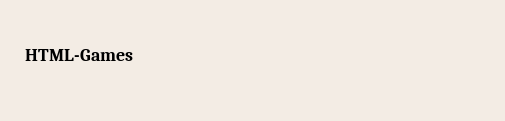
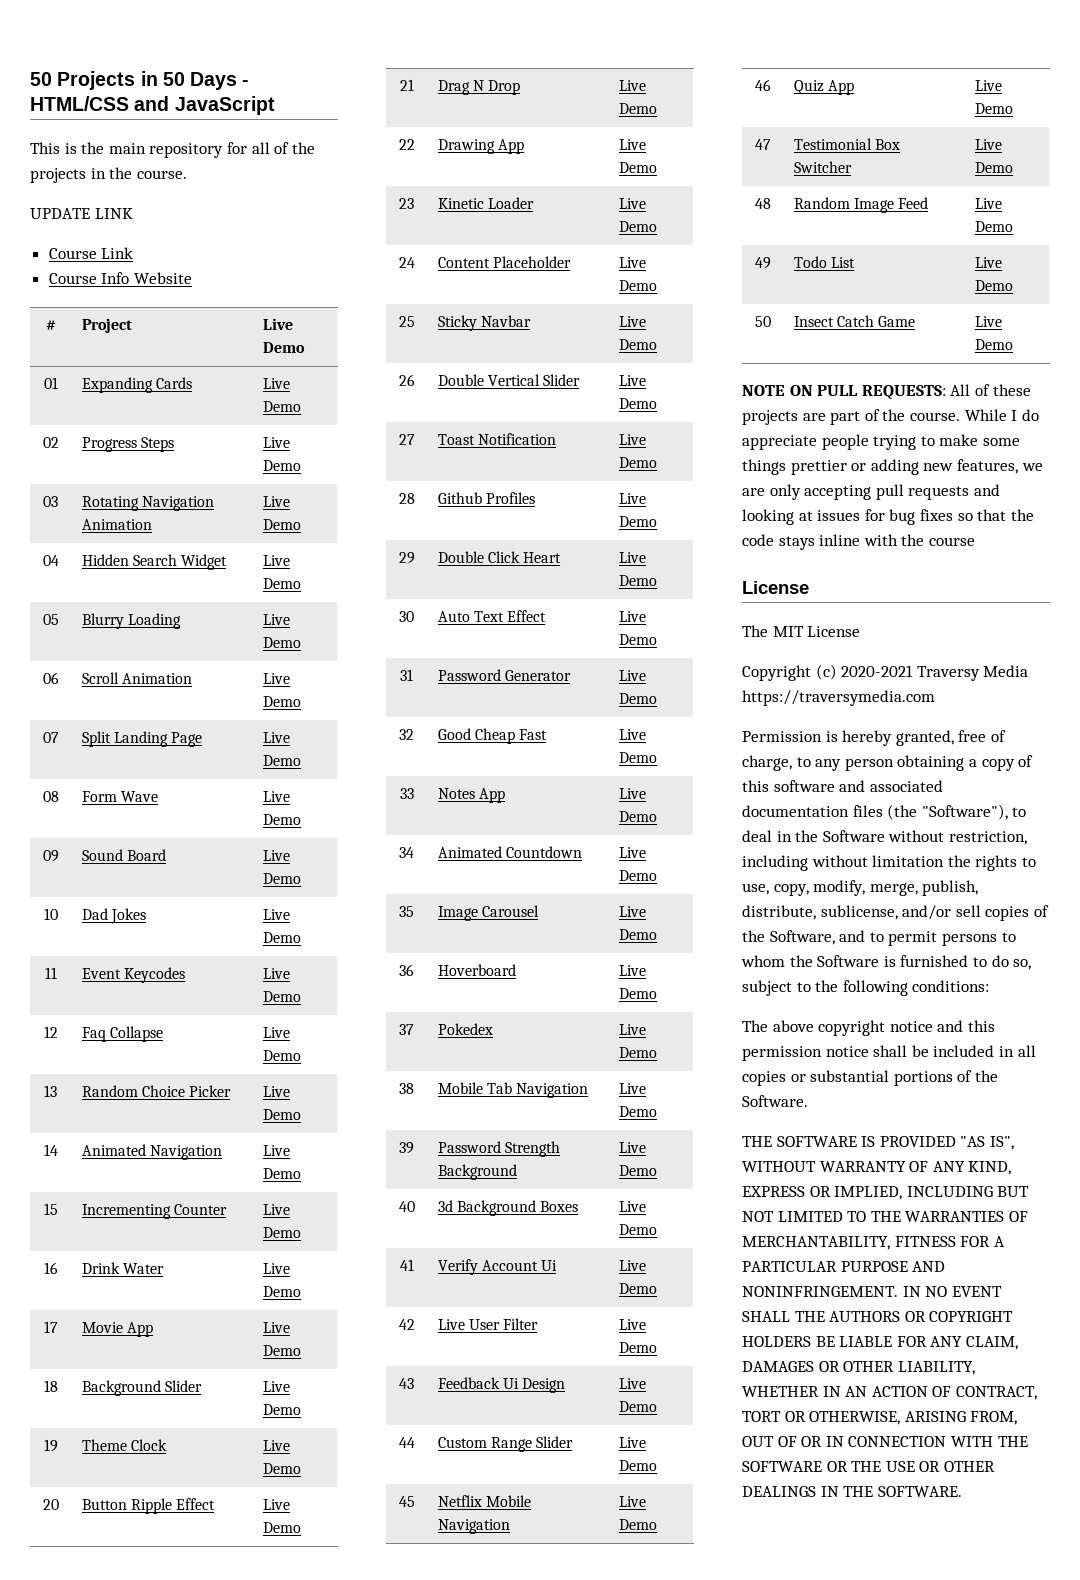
[25,49,133,61] HTML-Games -> [30,71,250,90] [30,96,275,115] [30,142,315,158] [30,167,187,183] [30,208,133,219] [48,247,134,259] [48,272,192,284] [45,320,56,330] [81,318,132,333] [262,318,293,330] [262,342,305,353] [43,377,58,389] [81,377,192,393] [262,378,290,389] [262,401,301,412] [42,437,59,448] [81,437,174,452] [262,437,290,448] [262,460,301,471] [43,496,58,507] [81,496,214,511] [81,519,152,530] [262,496,290,507] [262,519,301,530] [42,555,59,566] [81,554,228,570] [262,555,290,566] [262,578,301,589] [42,614,59,625] [81,613,181,629] [262,614,290,625] [262,637,301,648] [42,672,59,684] [81,672,192,684] [262,673,290,684] [262,696,301,707] [42,732,59,743] [81,731,203,747] [262,732,290,743] [262,755,301,766] [42,791,59,802] [81,791,158,802] [262,791,290,802] [262,814,301,825] [42,850,59,862] [81,849,166,861] [262,850,290,861] [262,873,301,884] [43,908,58,920] [81,908,146,924] [262,909,290,920] [262,932,301,943] [44,967,57,979] [81,967,185,983] [262,968,290,979] [262,991,301,1002] [43,1026,58,1038] [81,1026,163,1042] [262,1027,290,1038] [262,1050,301,1061] [44,1085,57,1097] [81,1085,232,1097] [262,1086,290,1097] [262,1109,301,1120] [43,1144,58,1156] [81,1144,222,1160] [262,1145,290,1156] [262,1168,301,1179] [43,1203,58,1215] [81,1204,227,1219] [262,1204,290,1215] [262,1227,301,1238] [43,1262,58,1274] [81,1262,164,1274] [262,1263,290,1274] [262,1286,301,1297] [43,1321,58,1333] [81,1322,153,1337] [262,1322,290,1333] [262,1345,301,1356] [43,1380,58,1392] [81,1380,202,1396] [262,1381,290,1392] [262,1404,301,1415] [43,1439,58,1452] [81,1439,167,1451] [262,1440,290,1451] [262,1463,301,1474] [42,1499,59,1510] [81,1498,216,1514] [262,1499,290,1510] [262,1522,301,1533] [399,79,414,91] [437,80,521,95] [618,80,646,91] [618,103,657,114] [398,139,415,150] [437,139,524,154] [618,139,646,150] [618,162,657,173] [399,198,414,209] [437,197,534,209] [618,198,646,209] [618,221,657,232] [398,257,415,268] [437,256,571,268] [618,257,646,268] [618,280,657,291] [398,316,415,327] [437,315,531,331] [618,316,646,327] [618,339,657,350] [398,374,415,386] [437,374,581,386] [618,375,646,386] [618,398,657,409] [398,434,415,445] [437,433,556,445] [618,434,646,445] [618,457,657,468] [398,493,415,504] [437,492,535,504] [618,493,646,504] [618,516,657,527] [398,552,415,564] [437,551,562,563] [618,552,646,563] [618,575,657,586] [399,611,414,622] [437,610,547,622] [618,611,646,622] [618,634,657,645] [400,669,413,681] [437,669,571,681] [618,670,646,681] [618,693,657,704] [399,729,414,740] [437,728,548,744] [618,729,646,740] [618,752,657,763] [399,788,414,799] [437,788,505,803] [618,788,646,799] [618,811,657,822] [399,847,414,858] [437,846,582,858] [618,847,646,858] [618,870,657,881] [399,906,414,917] [437,905,539,921] [618,906,646,917] [618,929,657,940] [399,964,414,976] [437,964,516,976] [618,965,646,976] [618,988,657,999] [399,1024,414,1035] [437,1023,493,1035] [618,1024,646,1035] [618,1047,657,1058] [399,1083,414,1094] [437,1082,589,1098] [618,1083,646,1094] [618,1106,657,1117] [399,1142,414,1154] [437,1141,560,1157] [437,1164,517,1180] [618,1142,646,1153] [618,1165,657,1176] [398,1201,415,1212] [437,1200,579,1216] [618,1201,646,1212] [618,1224,657,1235] [399,1259,414,1271] [437,1259,558,1275] [618,1260,646,1271] [618,1283,657,1294] [398,1319,415,1330] [437,1318,539,1330] [618,1319,646,1330] [618,1342,657,1353] [399,1378,414,1389] [437,1377,566,1393] [618,1378,646,1389] [618,1401,657,1412] [398,1437,415,1448] [437,1436,574,1452] [618,1437,646,1448] [618,1460,657,1471] [398,1496,415,1507] [437,1495,531,1507] [437,1519,510,1534] [618,1496,646,1507] [618,1519,657,1530] [754,79,771,91] [793,80,854,95] [974,80,1002,91] [974,103,1013,114] [754,139,771,150] [793,138,900,150] [793,161,852,173] [974,139,1002,150] [974,162,1013,173] [754,198,771,209] [793,197,929,213] [974,198,1002,209] [974,221,1013,232] [754,257,771,269] [793,256,855,268] [974,257,1002,268] [974,280,1013,291] [754,316,771,327] [793,315,916,327] [974,316,1002,327] [974,339,1013,350] [742,384,1031,400] [742,409,1039,425] [742,434,1020,450] [742,459,1043,475] [742,484,1000,500] [742,509,1034,525] [742,534,975,550] [742,581,809,594] [742,625,861,637] [742,664,1029,681] [742,690,935,706] [742,730,1006,746] [742,755,1034,771] [742,780,943,792] [742,804,1027,820] [742,830,1027,845] [742,855,1036,871] [742,880,979,896] [742,905,1049,921] [742,930,1016,946] [741,955,1032,970] [742,980,990,996] [742,1020,995,1036] [742,1045,1036,1061] [742,1070,998,1086] [742,1095,808,1107] [742,1136,1014,1150] [742,1161,1012,1175] [742,1186,1030,1200] [742,1211,1028,1222] [742,1236,1005,1250] [742,1261,946,1272] [742,1286,1002,1297] [742,1311,1014,1322] [742,1336,1018,1350] [742,1361,975,1375] [742,1386,1037,1400] [742,1411,1018,1425] [742,1436,1028,1447] [742,1461,995,1472] [742,1486,962,1497] 50 Projects in 50 Days - HTML/CSS and JavaScript // This is the main repository for all of the projects in the course. // UPDATE LINK // Course Link // Course Info Website // # | Project | Live Demo // 01 | Expanding Cards | Live Demo // 02 | Progress Steps | Live Demo // 03 | Rotating Navigation Animation | Live Demo // 04 | Hidden Search Widget | Live Demo // 05 | Blurry Loading | Live Demo // 06 | Scroll Animation | Live Demo // 07 | Split Landing Page | Live Demo // 08 | Form Wave | Live Demo // 09 | Sound Board | Live Demo // 10 | Dad Jokes | Live Demo // 11 | Event Keycodes | Live Demo // 12 | Faq Collapse | Live Demo // 13 | Random Choice Picker | Live Demo // 14 | Animated Navigation | Live Demo // 15 | Incrementing Counter | Live Demo // 16 | Drink Water | Live Demo // 17 | Movie App | Live Demo // 18 | Background Slider | Live Demo // 19 | Theme Clock | Live Demo // 20 | Button Ripple Effect | Live Demo // 21 | Drag N Drop | Live Demo // 22 | Drawing App | Live Demo // 23 | Kinetic Loader | Live Demo // 24 | Content Placeholder | Live Demo // 25 | Sticky Navbar | Live Demo // 26 | Double Vertical Slider | Live Demo // 27 | Toast Notification | Live Demo // 28 | Github Profiles | Live Demo // 29 | Double Click Heart | Live Demo // 30 | Auto Text Effect | Live Demo // 31 | Password Generator | Live Demo // 32 | Good Cheap Fast | Live Demo // 33 | Notes App | Live Demo // 34 | Animated Countdown | Live Demo // 35 | Image Carousel | Live Demo // 36 | Hoverboard | Live Demo // 37 | Pokedex | Live Demo // 38 | Mobile Tab Navigation | Live Demo // 39 | Password Strength Background | Live Demo // 40 | 3d Background Boxes | Live Demo // 41 | Verify Account Ui | Live Demo // 42 | Live User Filter | Live Demo // 43 | Feedback Ui Design | Live Demo // 44 | Custom Range Slider | Live Demo // 45 | Netflix Mobile Navigation | Live Demo // 46 | Quiz App | Live Demo // 47 | Testimonial Box Switcher | Live Demo // 48 | Random Image Feed | Live Demo // 49 | Todo List | Live Demo // 50 | Insect Catch Game | Live Demo // NOTE ON PULL REQUESTS: All of these projects are part of the course. While I do appreciate people trying to make some things prettier or adding new features, we are only accepting pull requests and looking at issues for bug fixes so that the code stays inline with the course // License // The MIT License // Copyright (c) 2020-2021 Traversy Media https://traversymedia.com // Permission is hereby granted, free of charge, to any person obtaining a copy of this software and associated documentation files (the "Software"), to deal in the Software without restriction, including without limitation the rights to use, copy, modify, merge, publish, distribute, sublicense, and/or sell copies of the Software, and to permit persons to whom the Software is furnished to do so, subject to the following conditions: // The above copyright notice and this permission notice shall be included in all copies or substantial portions of the Software. // THE SOFTWARE IS PROVIDED "AS IS", WITHOUT WARRANTY OF ANY KIND, EXPRESS OR IMPLIED, INCLUDING BUT NOT LIMITED TO THE WARRANTIES OF MERCHANTABILITY, FITNESS FOR A PARTICULAR PURPOSE AND NONINFRINGEMENT. IN NO EVENT SHALL THE AUTHORS OR COPYRIGHT HOLDERS BE LIABLE FOR ANY CLAIM, DAMAGES OR OTHER LIABILITY, WHETHER IN AN ACTION OF CONTRACT, TORT OR OTHERWISE, ARISING FROM, OUT OF OR IN CONNECTION WITH THE SOFTWARE OR THE USE OR OTHER DEALINGS IN THE SOFTWARE.

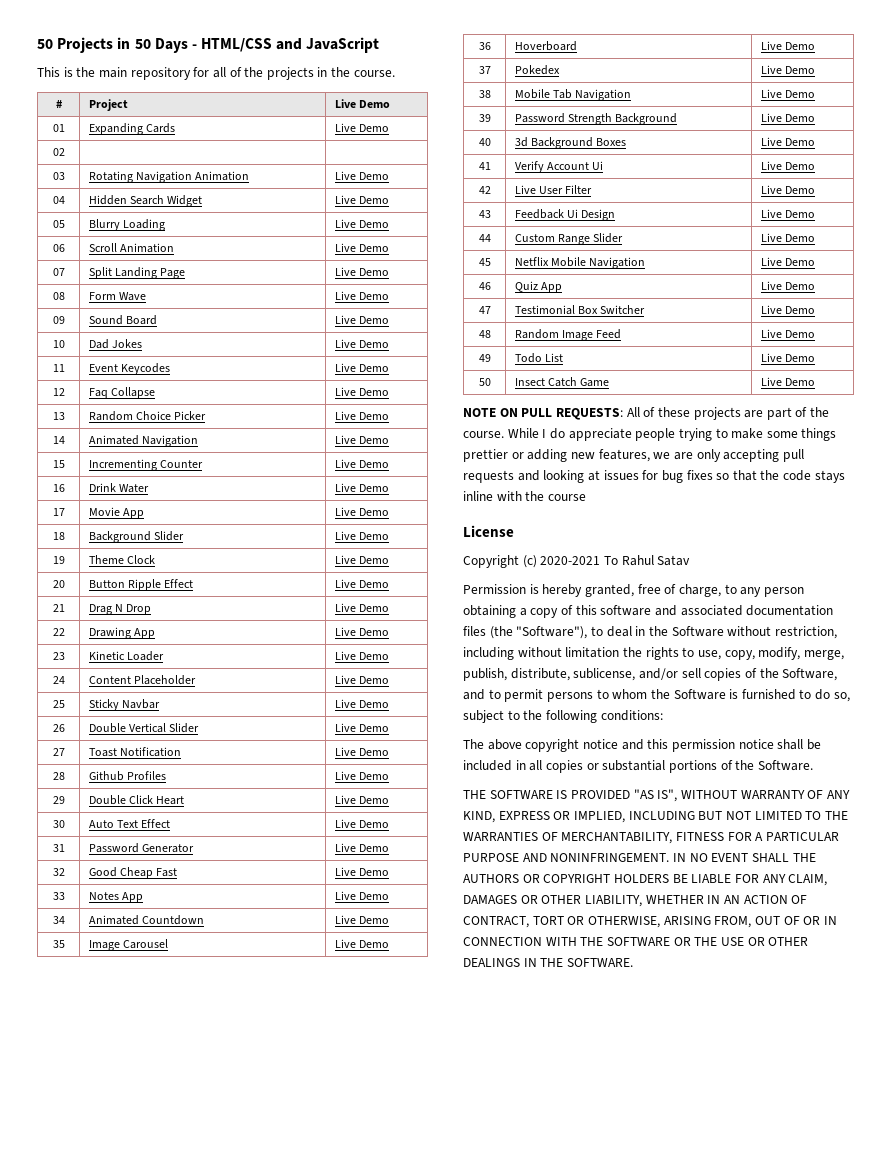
[30,208,133,219] [48,247,134,259] [48,272,192,284] // UPDATE LINK // Course Link // Course Info Website -> (395, 73) none
[81,437,174,452] [262,437,290,448] [262,460,301,471] Progress Steps | Live Demo -> (65, 152) |
[742,625,861,637] // The MIT License -> (514, 531) none
[916,665,1029,681] [742,690,935,706] Traversy Media https://traversymedia.com -> [603,555,691,566] To Rahul Satav

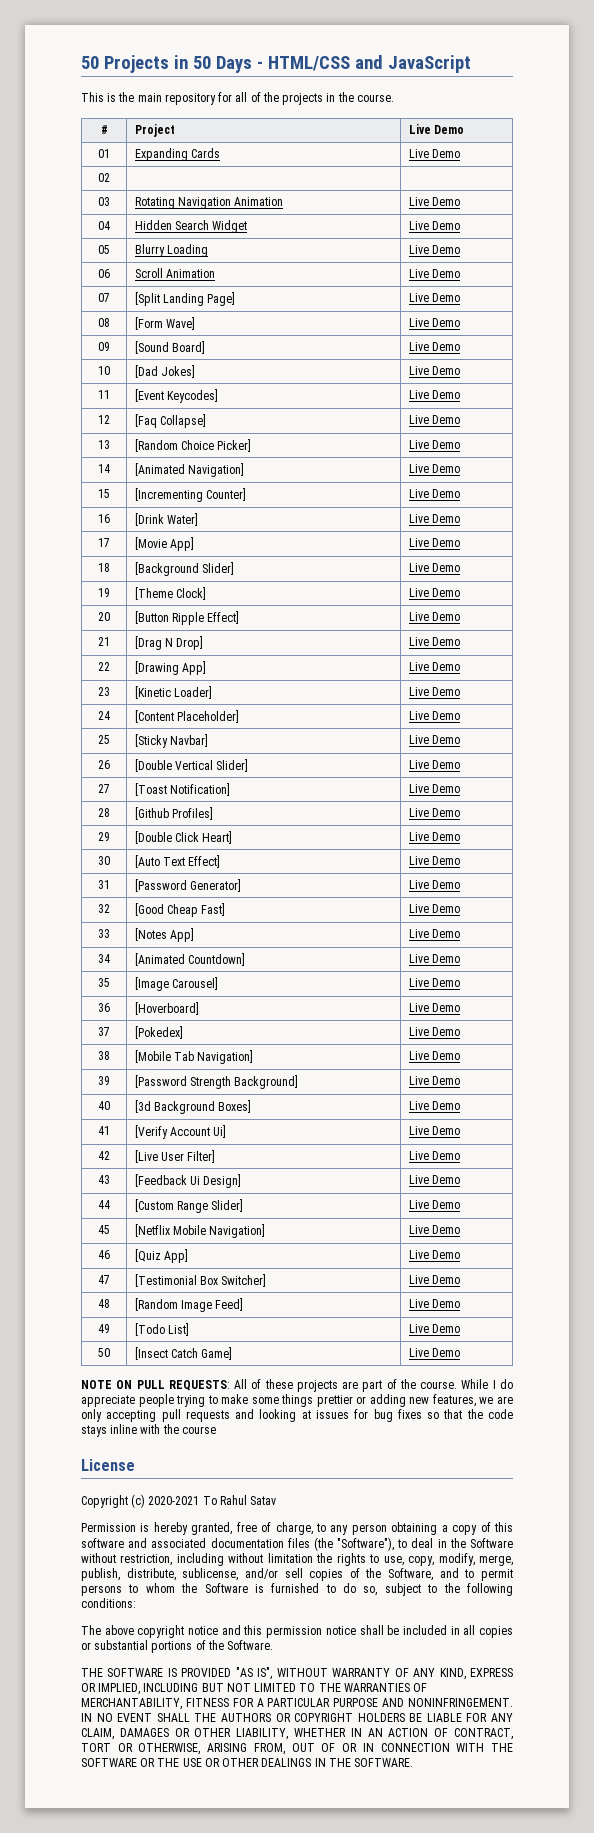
[88,267,185,279] Split Landing Page -> [134,292,236,306] [Split Landing Page]
[88,292,146,301] Form Wave -> [134,317,196,330] [Form Wave]
[88,315,157,325] Sound Board -> [134,341,206,354] [Sound Board]
[88,339,142,349] Dad Jokes -> [134,365,196,378] [Dad Jokes]
[88,363,170,375] Event Keycodes -> [134,389,219,403] [Event Keycodes]
[88,387,155,399] Faq Collapse -> [134,414,207,428] [Faq Collapse]
[88,411,206,421] Random Choice Picker -> [134,439,252,452] [Random Choice Picker]
[88,435,198,447] Animated Navigation -> [134,463,245,477] [Animated Navigation]
[88,459,203,471] Incrementing Counter -> [134,488,247,502] [Incrementing Counter]
[88,483,149,493] Drink Water -> [134,513,199,526] [Drink Water]
[88,507,144,519] Movie App -> [134,537,195,551] [Movie App]
[88,531,184,543] Background Slider -> [134,562,235,576] [Background Slider]
[88,555,155,564] Theme Clock -> [134,587,207,600] [Theme Clock]
[88,579,193,591] Button Ripple Effect -> [134,611,240,625] [Button Ripple Effect]
[88,604,151,615] Drag N Drop -> [134,636,204,650] [Drag N Drop]
[88,627,155,639] Drawing App -> [134,661,207,675] [Drawing App]
[88,651,164,661] Kinetic Loader -> [134,686,213,699] [Kinetic Loader]
[88,675,196,685] Content Placeholder -> [134,710,240,723] [Content Placeholder]
[88,699,160,711] Sticky Navbar -> [134,734,209,748] [Sticky Navbar]
[88,723,199,733] Double Vertical Slider -> [134,759,249,772] [Double Vertical Slider]
[88,747,181,757] Toast Notification -> [134,783,231,796] [Toast Notification]
[88,771,166,781] Github Profiles -> [134,807,214,820] [Github Profiles]
[88,795,184,805] Double Click Heart -> [134,831,233,844] [Double Click Heart]
[88,819,170,828] Auto Text Effect -> [134,855,221,868] [Auto Text Effect]
[88,843,194,853] Password Generator -> [134,879,242,892] [Password Generator]
[88,867,177,879] Good Cheap Fast -> [134,903,226,917] [Good Cheap Fast]
[88,892,143,903] Notes App -> [134,928,195,942] [Notes App]
[88,915,204,925] Animated Countdown -> [134,953,246,966] [Animated Countdown]
[88,939,168,951] Image Carousel -> [134,977,219,991] [Image Carousel]
[514,41,577,51] Hoverboard -> [134,1002,199,1015] [Hoverboard]
[514,65,560,75] Pokedex -> [134,1026,183,1039] [Pokedex]
[514,89,631,101] Mobile Tab Navigation -> [134,1050,254,1064] [Mobile Tab Navigation]
[514,113,677,125] Password Strength Background -> [134,1075,299,1089] [Password Strength Background]
[514,137,626,149] 3d Background Boxes -> [134,1100,252,1114] [3d Background Boxes]
[514,161,603,173] Verify Account Ui -> [134,1125,227,1139] [Verify Account Ui]
[514,185,592,194] Live User Filter -> [134,1150,216,1163] [Live User Filter]
[514,209,615,221] Feedback Ui Design -> [134,1174,242,1188] [Feedback Ui Design]
[514,233,623,245] Custom Range Slider -> [134,1199,244,1213] [Custom Range Slider]
[514,257,645,269] Netflix Mobile Navigation -> [134,1224,266,1238] [Netflix Mobile Navigation]
[514,281,562,293] Quiz App -> [134,1249,189,1263] [Quiz App]
[514,305,645,315] Testimonial Box Switcher -> [134,1274,267,1287] [Testimonial Box Switcher]
[514,329,621,341] Random Image Feed -> [134,1298,244,1312] [Random Image Feed]
[514,353,563,363] Todo List -> [134,1323,190,1336] [Todo List]
[514,377,609,387] Insect Catch Game -> [134,1347,233,1360] [Insect Catch Game]

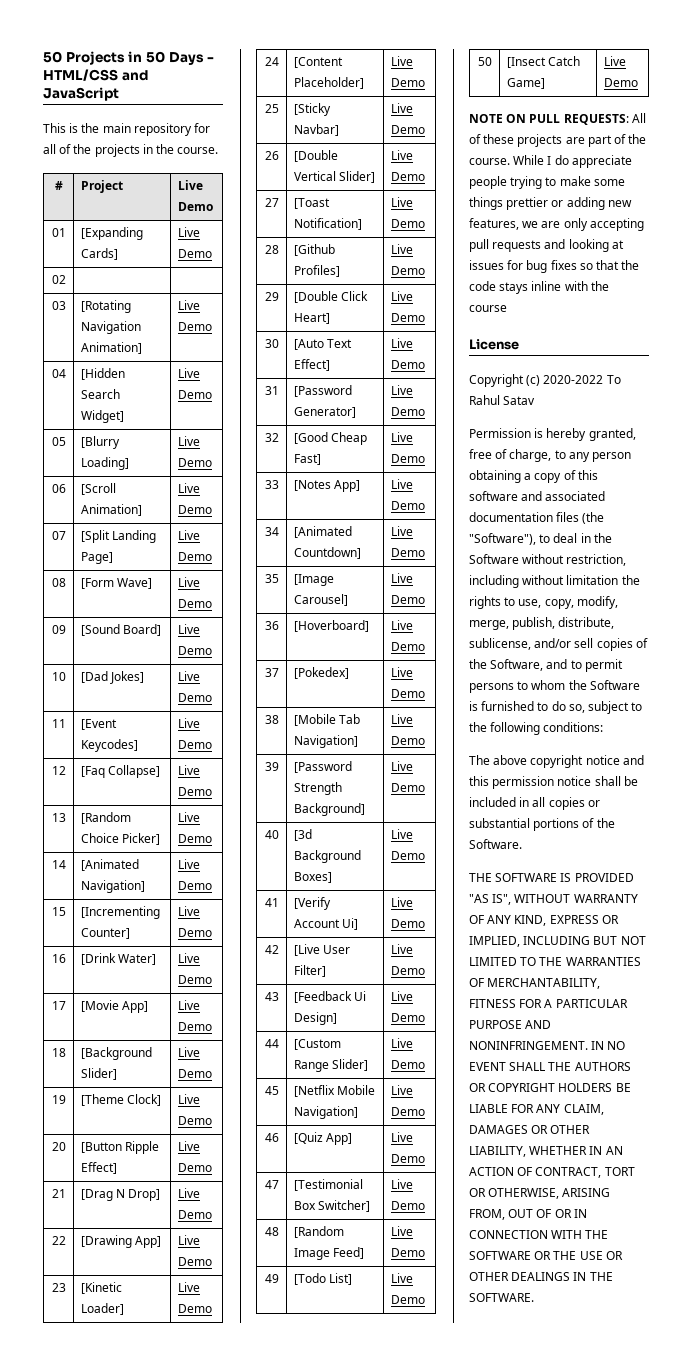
[134,148,221,161] Expanding Cards -> [80,227,143,240] [80,248,118,260] [Expanding Cards]
[134,197,284,209] Rotating Navigation Animation -> [80,300,131,313] [80,321,141,334] [80,342,142,354] [Rotating Navigation Animation]
[134,220,248,233] Hidden Search Widget -> [80,368,125,380] [80,389,120,399] [80,410,124,423] [Hidden Search Widget]
[134,244,209,257] Blurry Loading -> [80,436,120,449] [80,457,129,470] [Blurry Loading]
[134,268,216,278] Scroll Animation -> [80,483,116,495] [80,504,142,516] [Scroll Animation]
[148,1496,200,1505] 2020-2021 -> [543,375,604,384] 2020-2022

